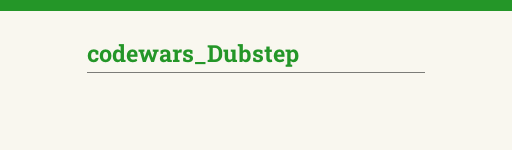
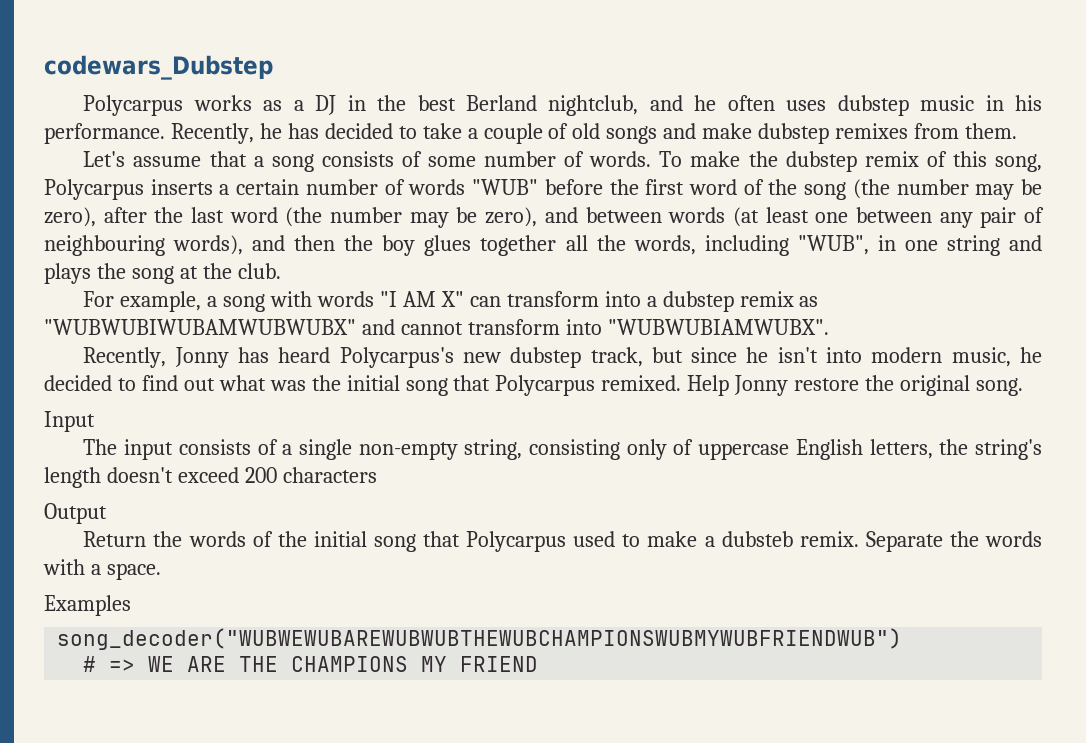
(299, 55) none -> [83,95,1042,116] [44,123,1017,144] [83,151,1042,172] [44,179,1042,200] [44,207,1045,228] [44,235,1042,256] [44,263,281,284] [83,291,819,312] [44,319,829,335] [83,347,1042,368] [44,375,1023,396] [44,411,95,432] [83,439,1042,460] [44,467,377,488] [44,503,107,524] [83,531,1043,552] [43,559,161,580] [44,595,131,616] [57,628,903,650] [83,656,539,672] // Polycarpus works as a DJ in the best Berland nightclub, and he often uses dubstep music in his performance. Recently, he has decided to take a couple of old songs and make dubstep remixes from them. // Let's assume that a song consists of some number of words. To make the dubstep remix of this song, Polycarpus inserts a certain number of words "WUB" before the first word of the song (the number may be zero), after the last word (the number may be zero), and between words (at least one between any pair of neighbouring words), and then the boy glues together all the words, including "WUB", in one string and plays the song at the club. // For example, a song with words "I AM X" can transform into a dubstep remix as "WUBWUBIWUBAMWUBWUBX" and cannot transform into "WUBWUBIAMWUBX". // Recently, Jonny has heard Polycarpus's new dubstep track, but since he isn't into modern music, he decided to find out what was the initial song that Polycarpus remixed. Help Jonny restore the original song. // Input // The input consists of a single non-empty string, consisting only of uppercase English letters, the string's length doesn't exceed 200 characters // Output // Return the words of the initial song that Polycarpus used to make a dubsteb remix. Separate the words with a space. // Examples // song_decoder("WUBWEWUBAREWUBWUBTHEWUBCHAMPIONSWUBMYWUBFRIENDWUB") // # => WE ARE THE CHAMPIONS MY FRIEND

